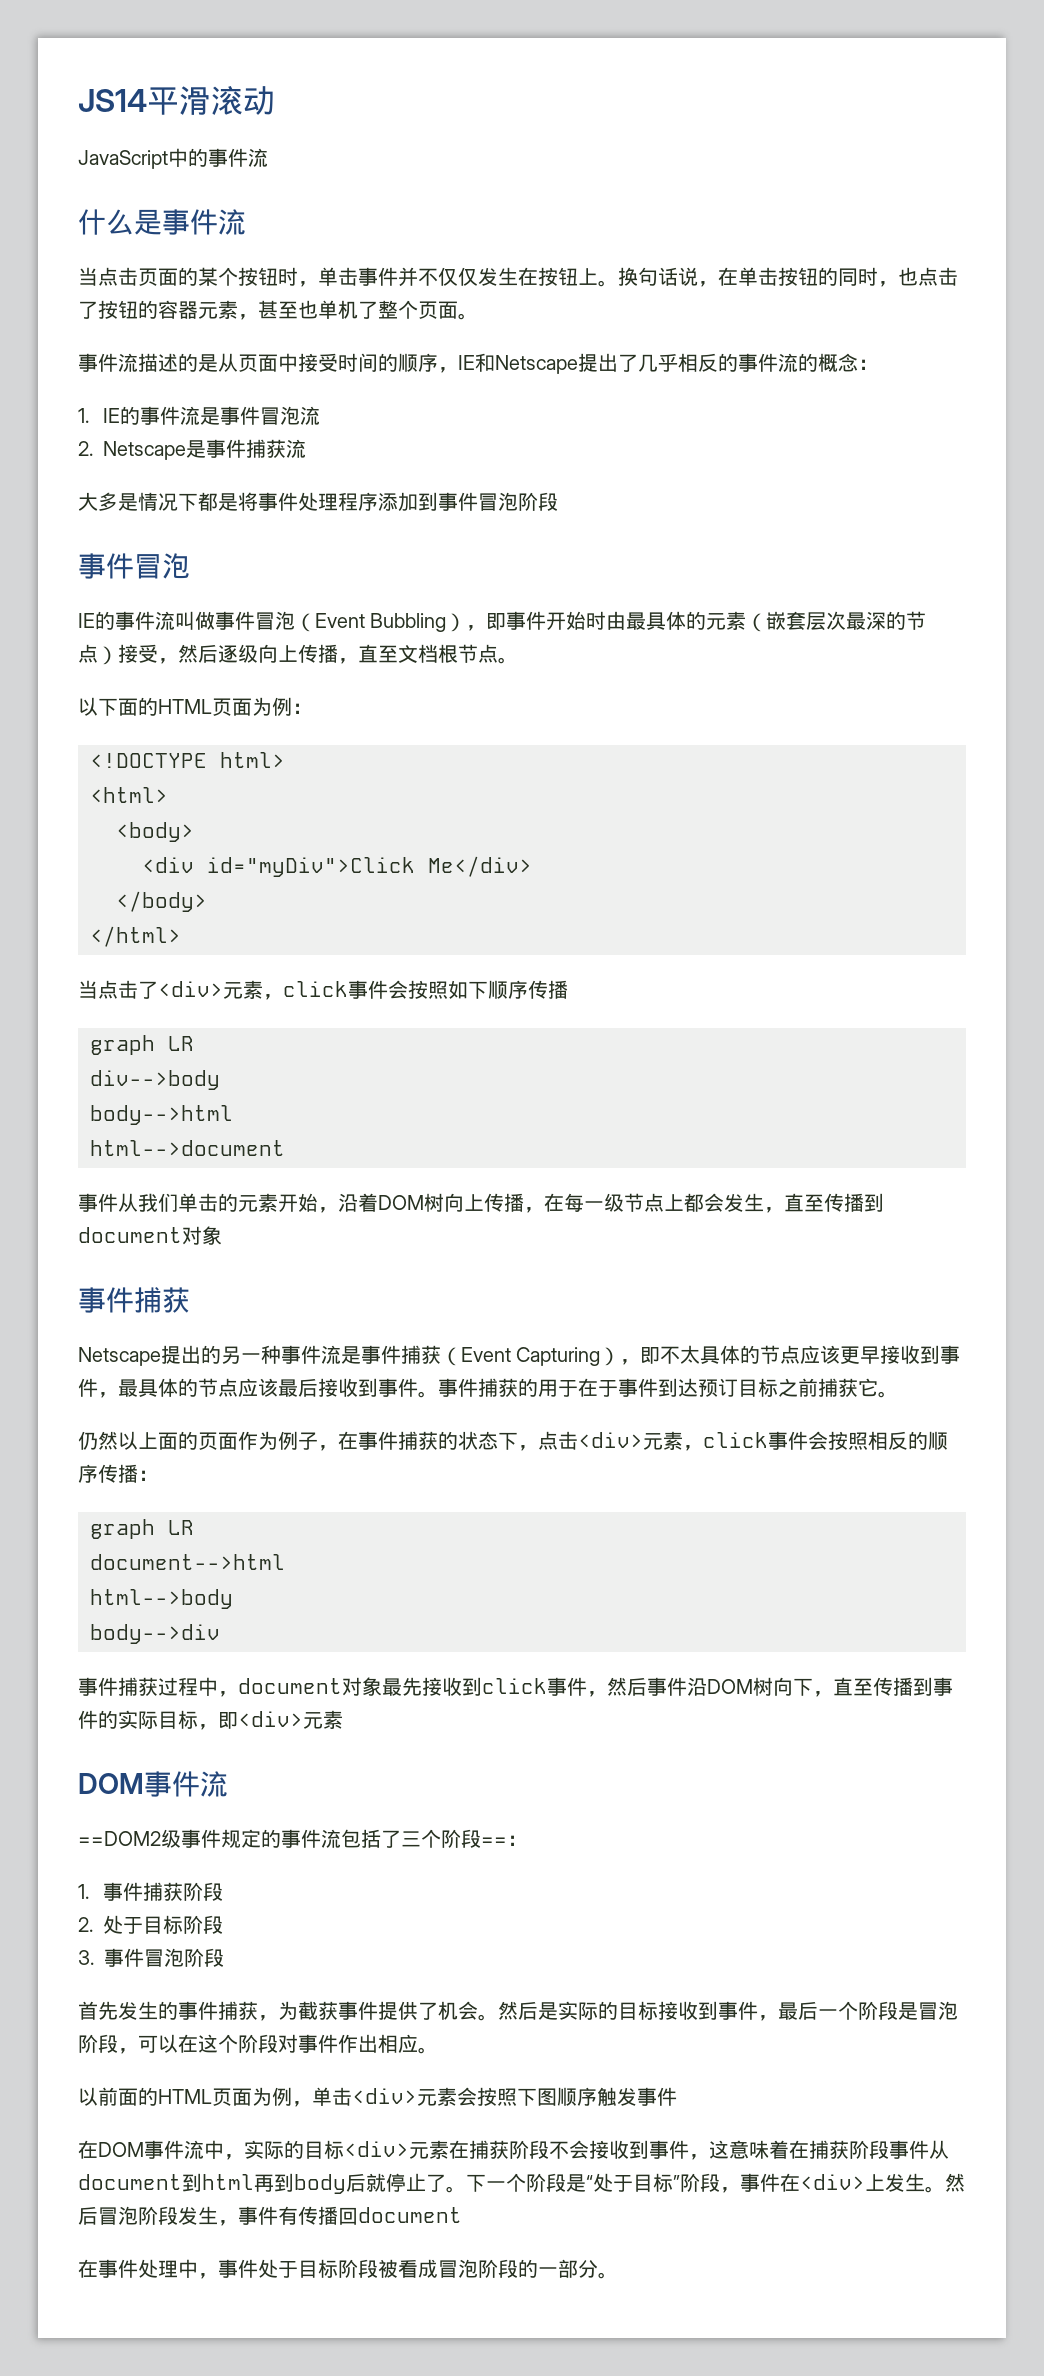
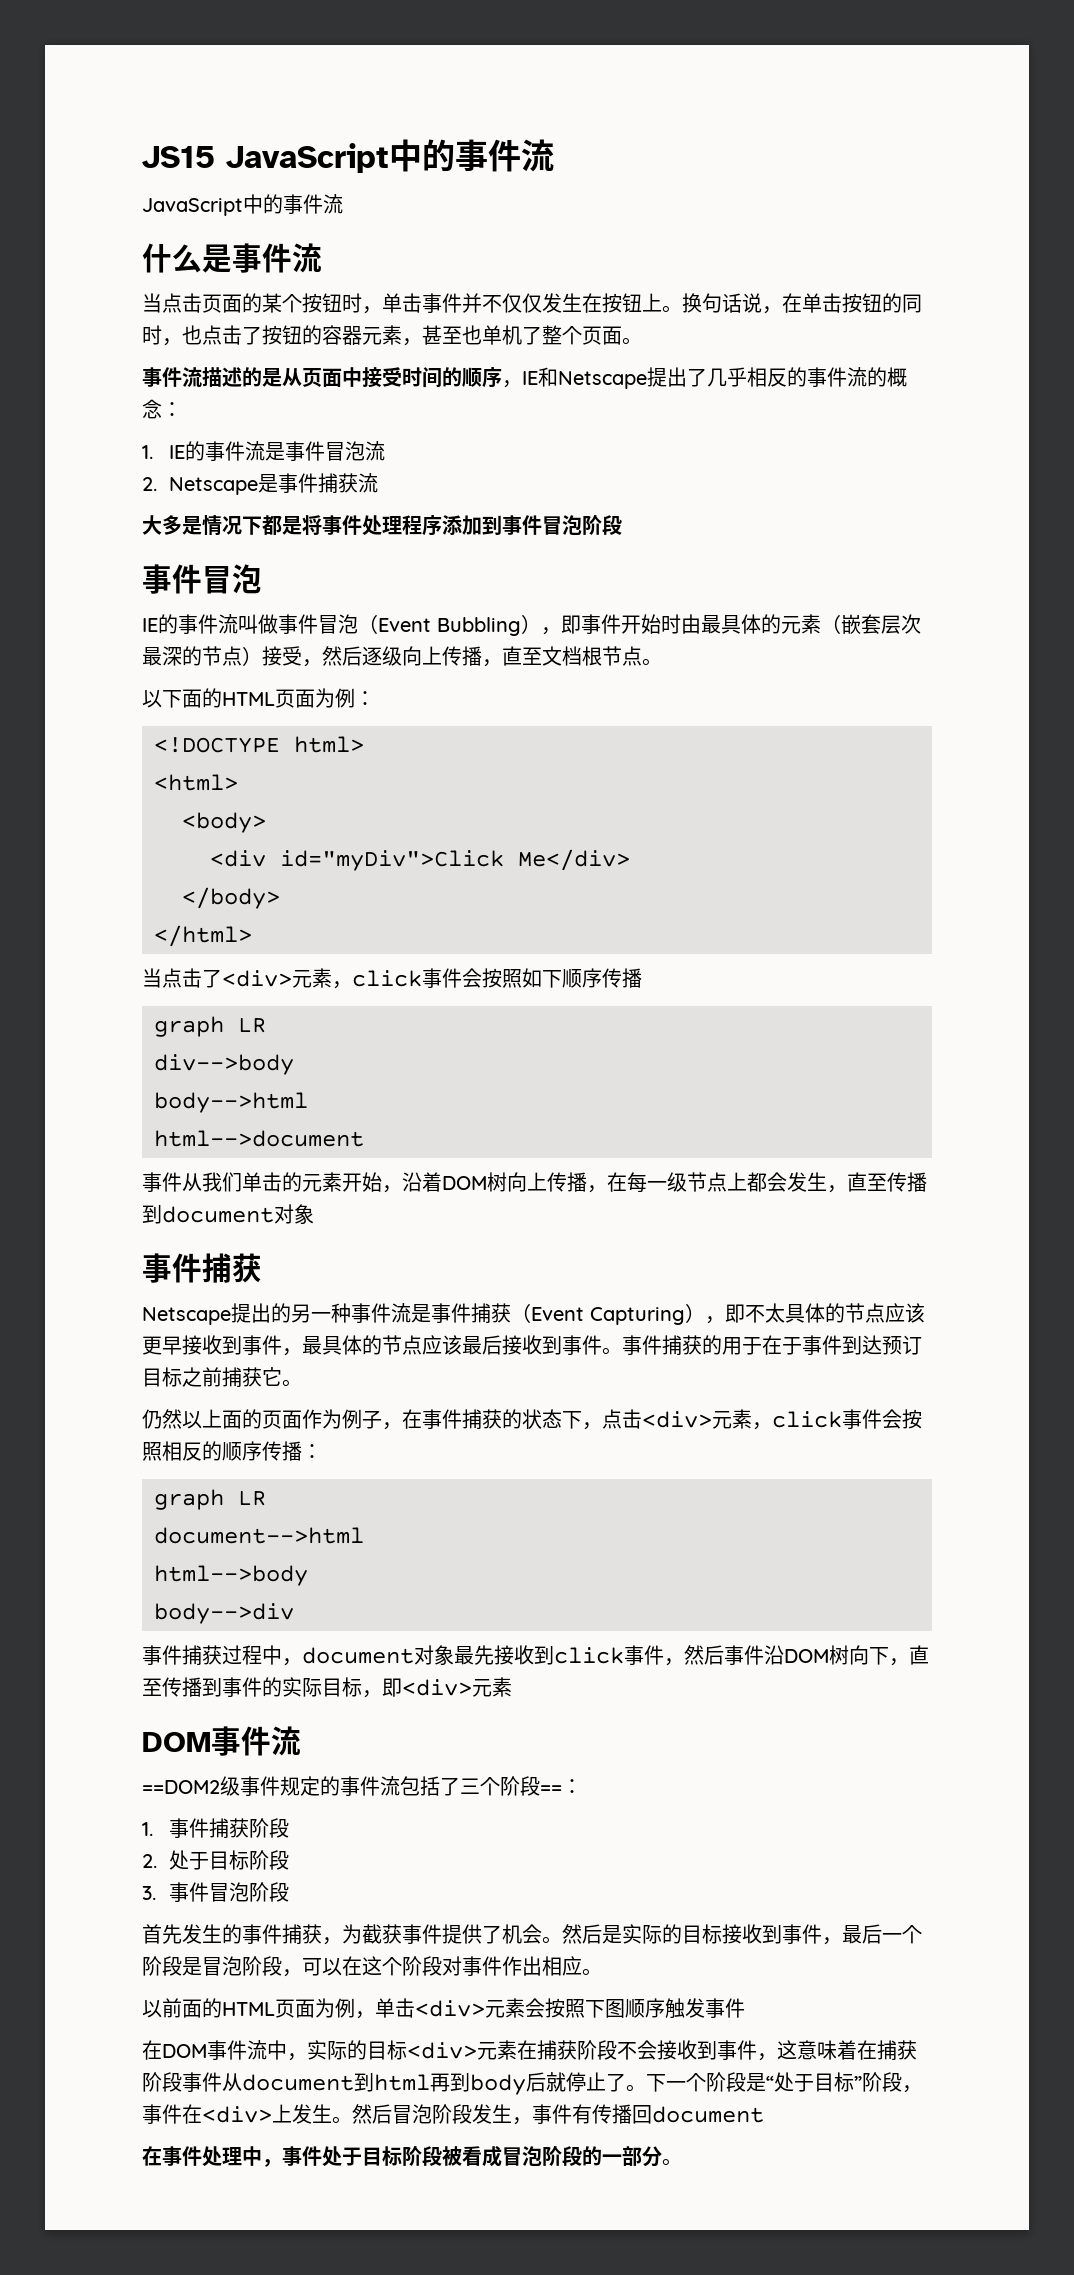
[78,86,275,115] JS14平滑滚动 -> [142,139,554,173] JS15 JavaScript中的事件流

